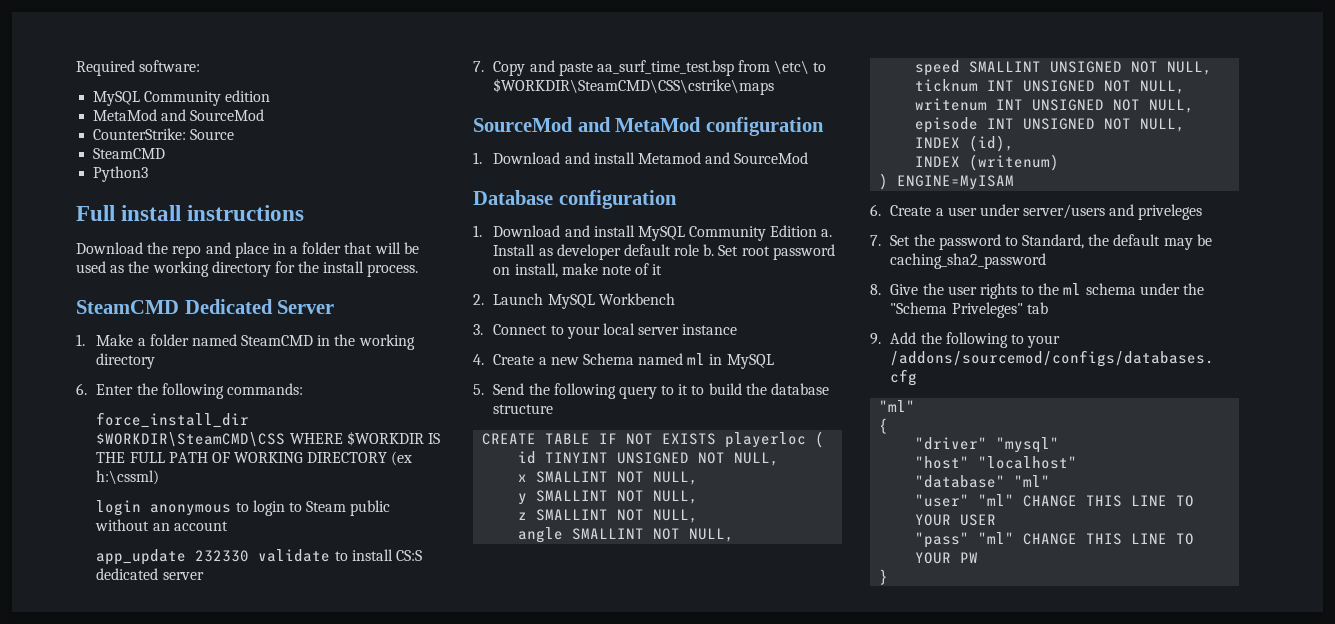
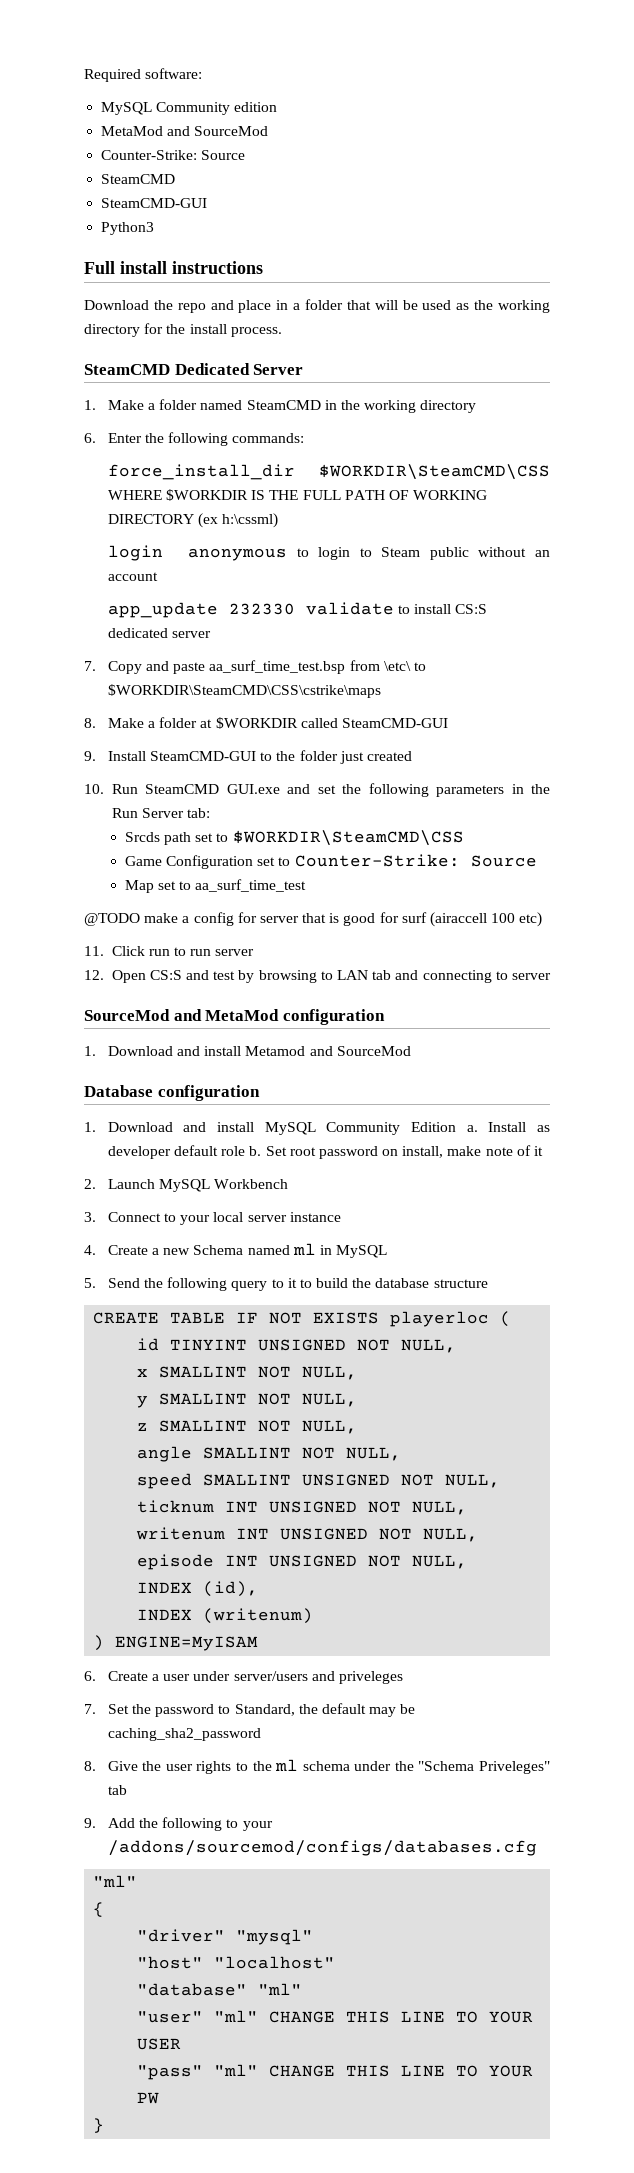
[93,128,187,140] CounterStrike: -> [101,150,198,160] Counter-Strike:
(166, 153) none -> [101,198,208,208] // SteamCMD-GUI
(775, 86) none -> [84,717,448,729] [84,750,412,764] [84,783,550,797] [111,808,211,818] [124,830,464,846] [124,854,537,869] [124,879,307,893] [84,912,543,927] [84,946,255,956] [84,970,551,983] // 8. Make a folder at $WORKDIR called SteamCMD-GUI // 9. Install SteamCMD-GUI to the folder just created // 10. Run SteamCMD GUI.exe and set the following parameters in the Run Server tab: // Srcds path set to $WORKDIR\SteamCMD\CSS // Game Configuration set to Counter-Strike: Source // Map set to aa_surf_time_test // @TODO make a config for server that is good for surf (airaccell 100 etc) // 11. Click run to run server // 12. Open CS:S and test by browsing to LAN tab and connecting to server

